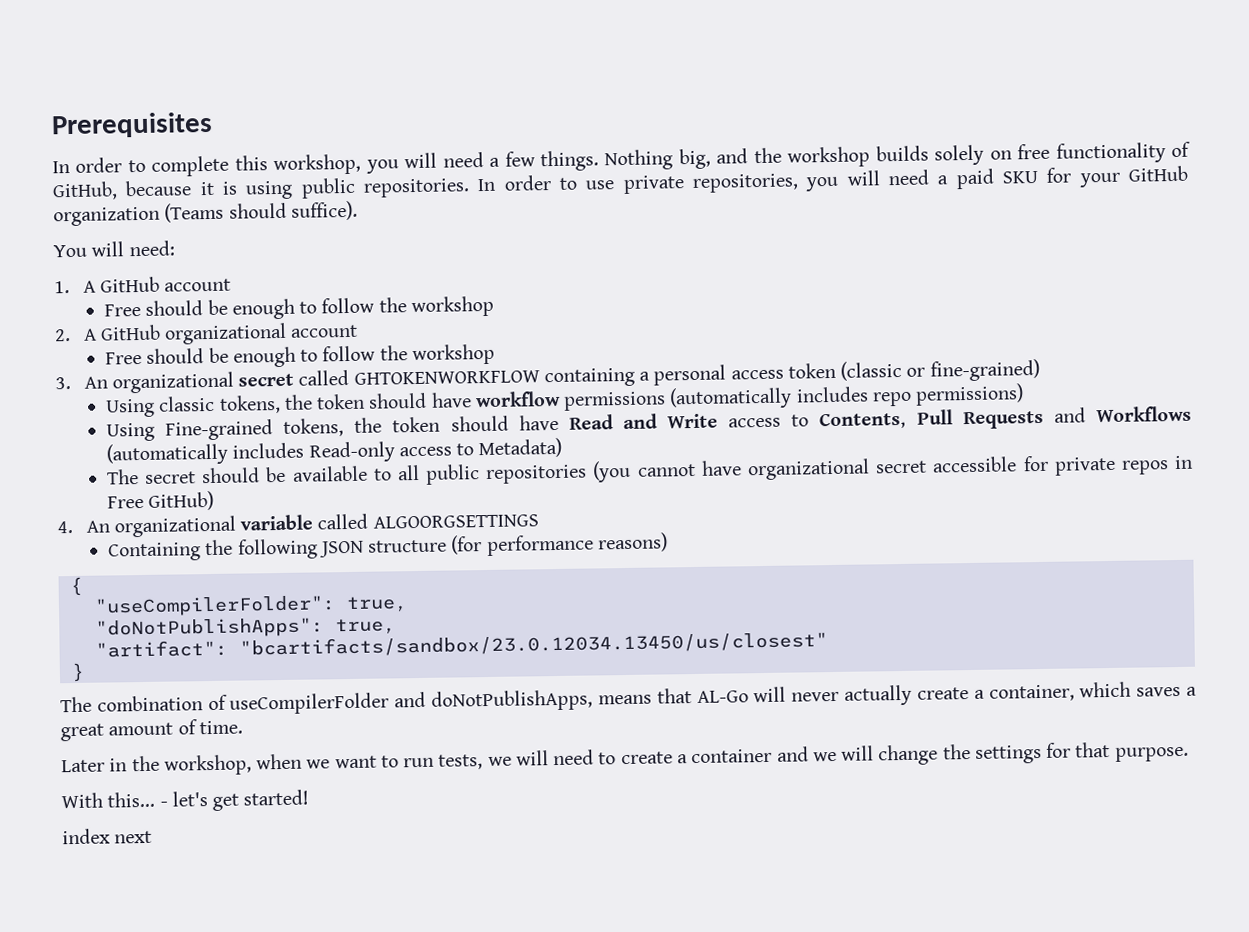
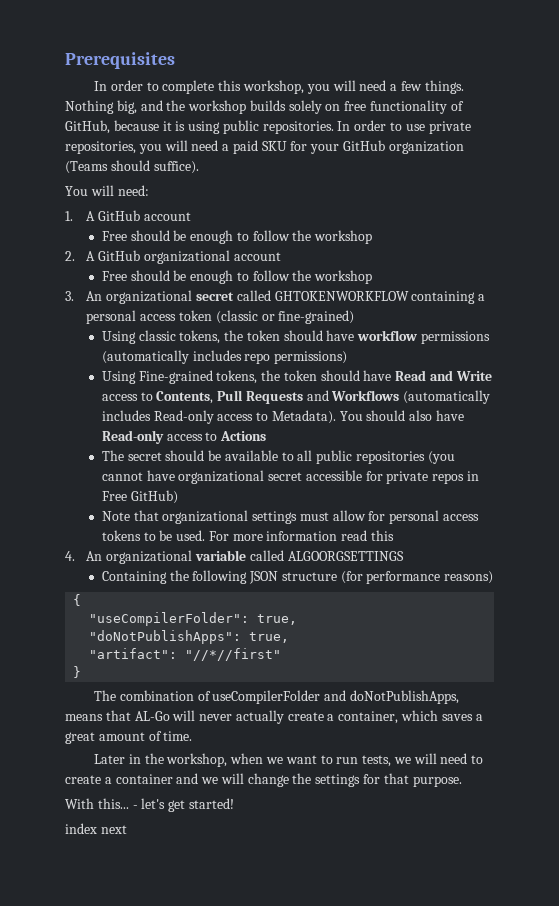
[478,437,563,459] Metadata) -> [271,410,465,424] [101,430,267,444] Metadata). You should also have Read-only access to Actions
(215, 500) none -> [101,510,480,524] [101,530,395,541] // Note that organizational settings must allow for personal access tokens to be used. For more information read this
[238,631,828,658] "bcartifacts/sandbox/23.0.12034.13450/us/closest" -> [185,648,282,661] "//*//first"

